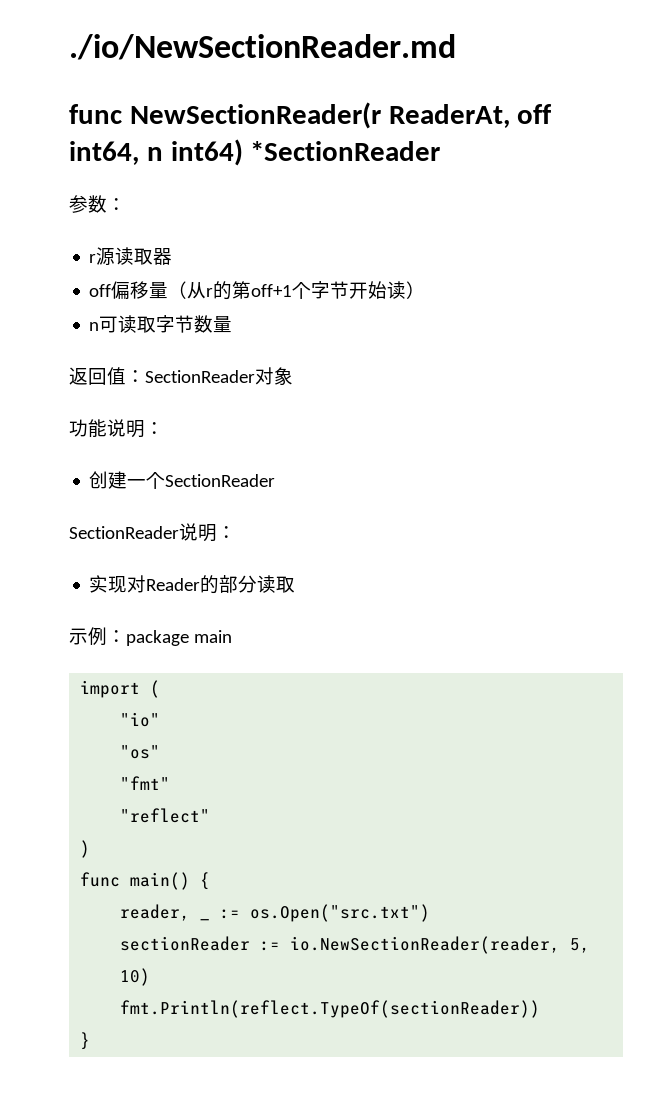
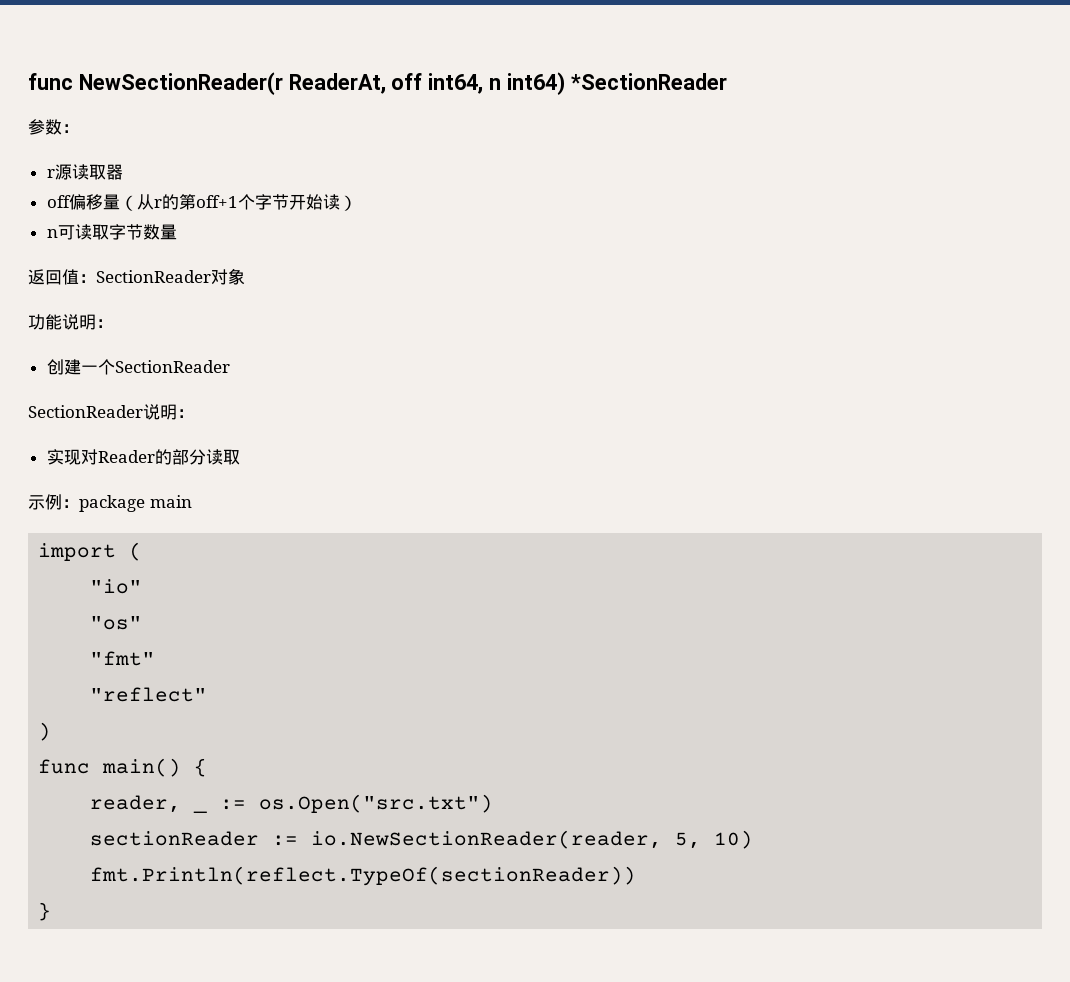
[69,34,456,60] ./io/NewSectionReader.md // -> (28, 81) none

